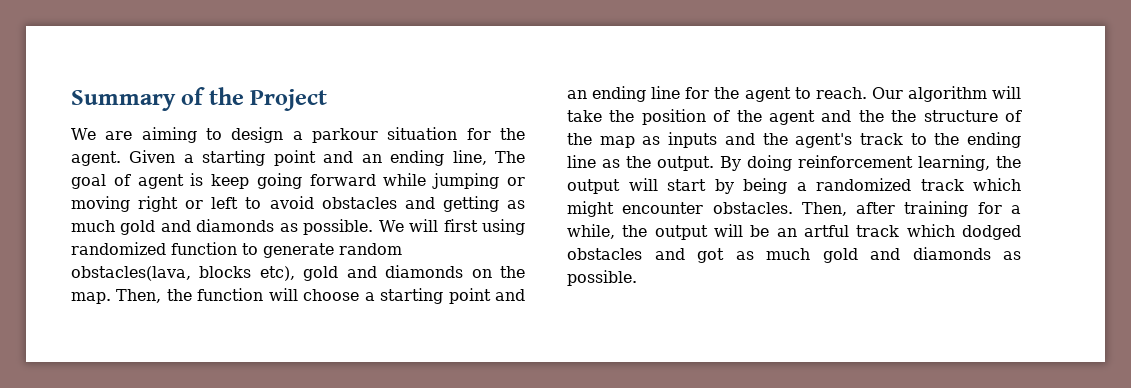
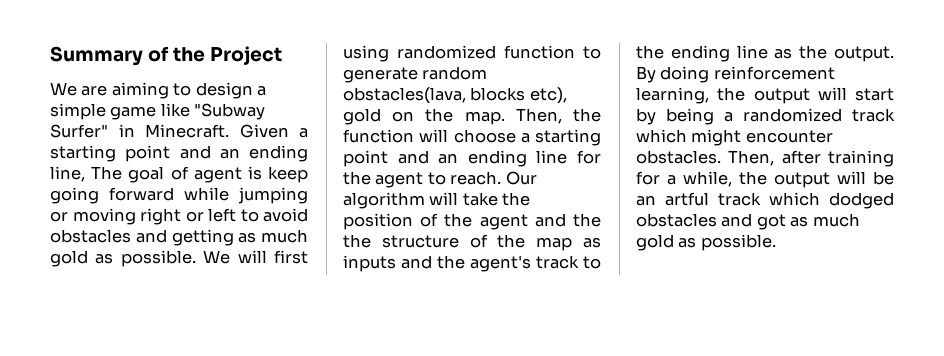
[311,127,526,143] [71,151,121,166] parkour situation for the agent. -> [50,103,266,120] [50,124,229,138] simple game like "Subway Surfer" in Minecraft.
[160,219,275,232] and diamonds -> (88, 258) none
[346,265,464,278] and diamonds -> (381, 116) none
[870,247,991,260] and diamonds -> (674, 242) none

